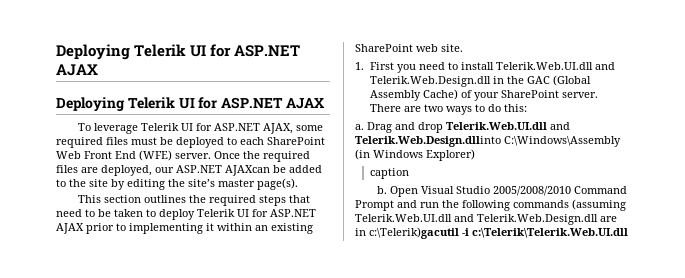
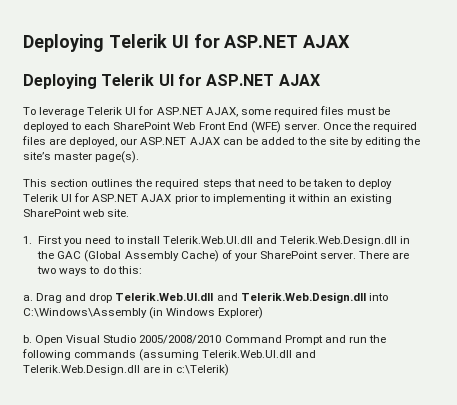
[225,165,270,176] AJAXcan -> [189,137,243,145] AJAX can
[355,136,501,147] Telerik.Web.Design.dllinto -> [240,292,388,303] Telerik.Web.Design.dll into
[369,168,409,179] // caption -> (264, 313) none
[369,227,628,239] c:\Telerik)gacutil -i c:\Telerik\Telerik.Web.UI.dll -> [176,364,230,376] c:\Telerik)

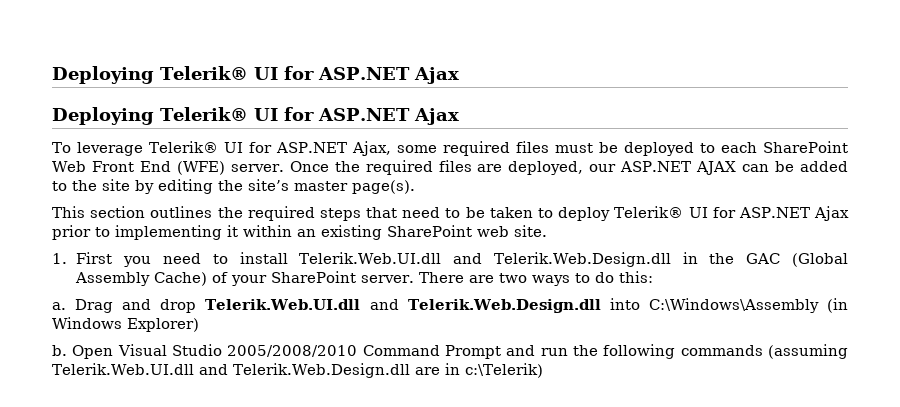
[23,34,351,52] [23,74,320,89] Deploying Telerik UI for ASP.NET AJAX // Deploying Telerik UI for ASP.NET AJAX -> [52,66,459,84] [52,107,459,125] Deploying Telerik® UI for ASP.NET Ajax // Deploying Telerik® UI for ASP.NET Ajax
[87,106,238,117] Telerik UI for ASP.NET AJAX, -> [148,141,391,156] Telerik® UI for ASP.NET Ajax,
[23,193,172,202] Telerik UI for ASP.NET AJAX -> [614,206,849,221] Telerik® UI for ASP.NET Ajax

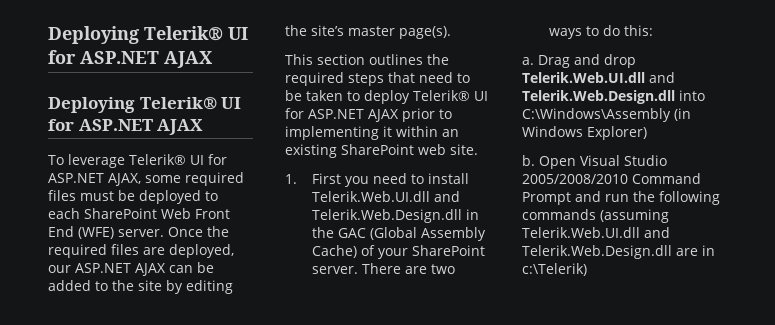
[52,66,459,84] [52,107,459,125] Deploying Telerik® UI for ASP.NET Ajax // Deploying Telerik® UI for ASP.NET Ajax -> [48,26,248,44] [48,50,212,68] [48,97,242,113] [48,119,204,135] Deploying Telerik® UI for ASP.NET AJAX // Deploying Telerik® UI for ASP.NET AJAX
[351,141,391,156] Ajax, -> [107,173,141,186] AJAX,
[813,206,849,221] Ajax -> [367,109,399,122] AJAX

